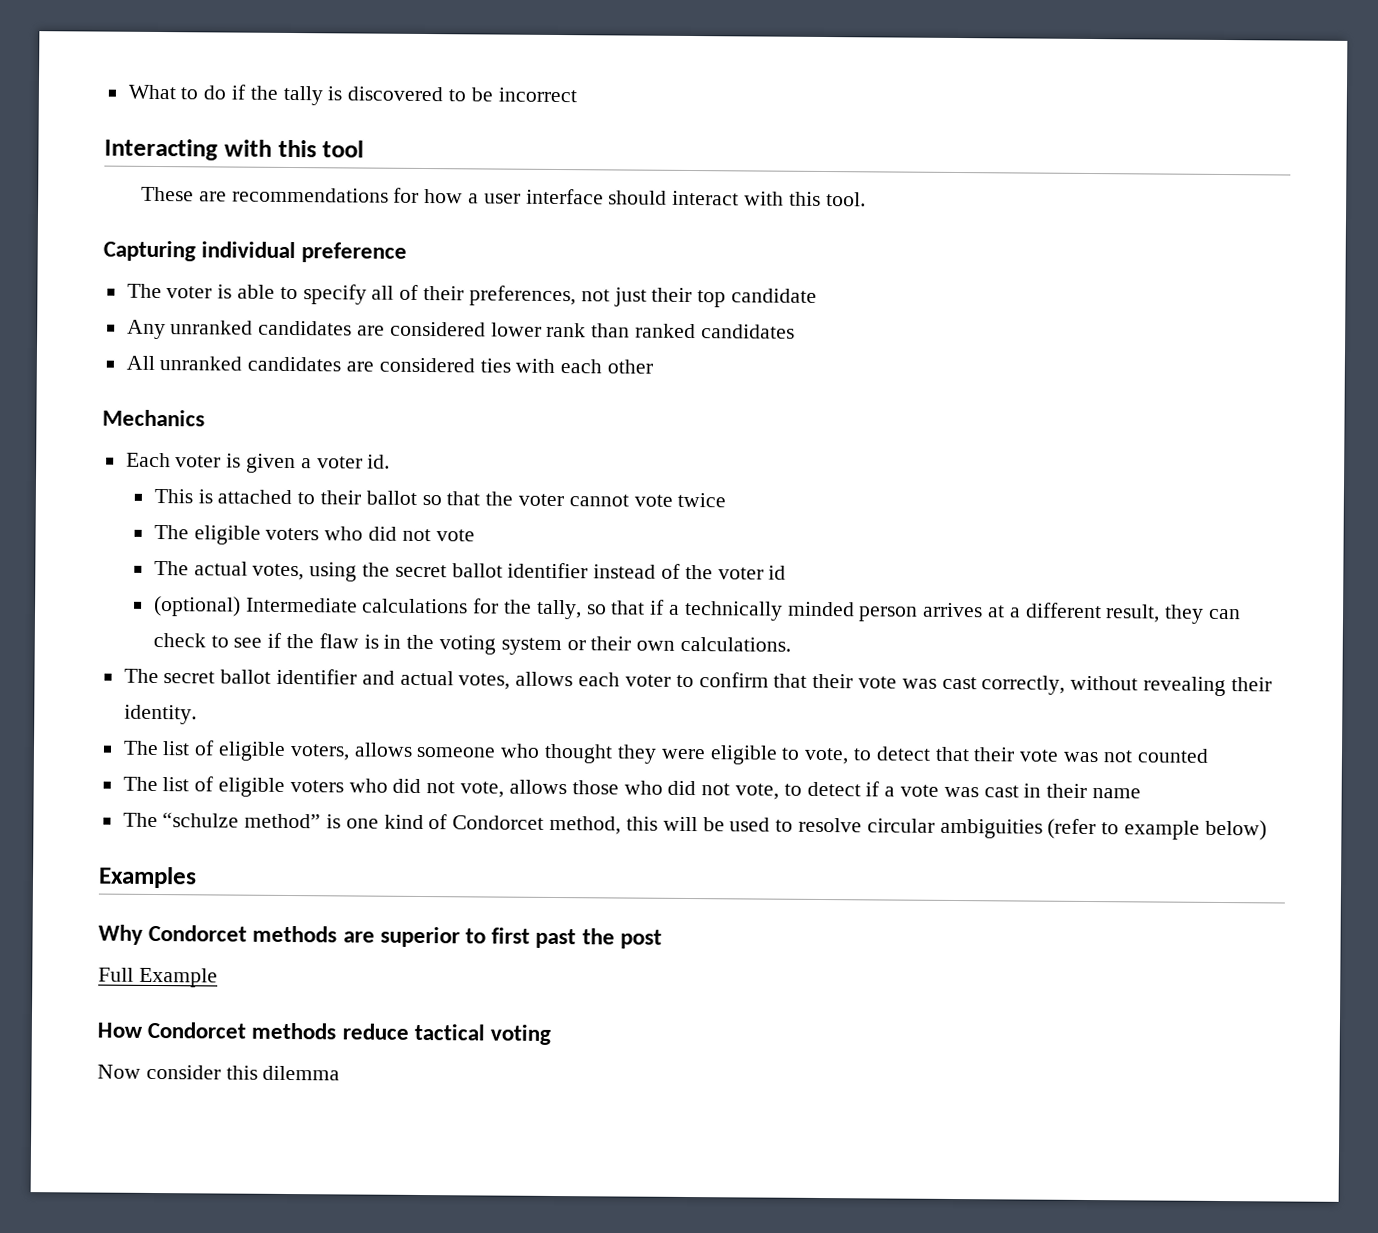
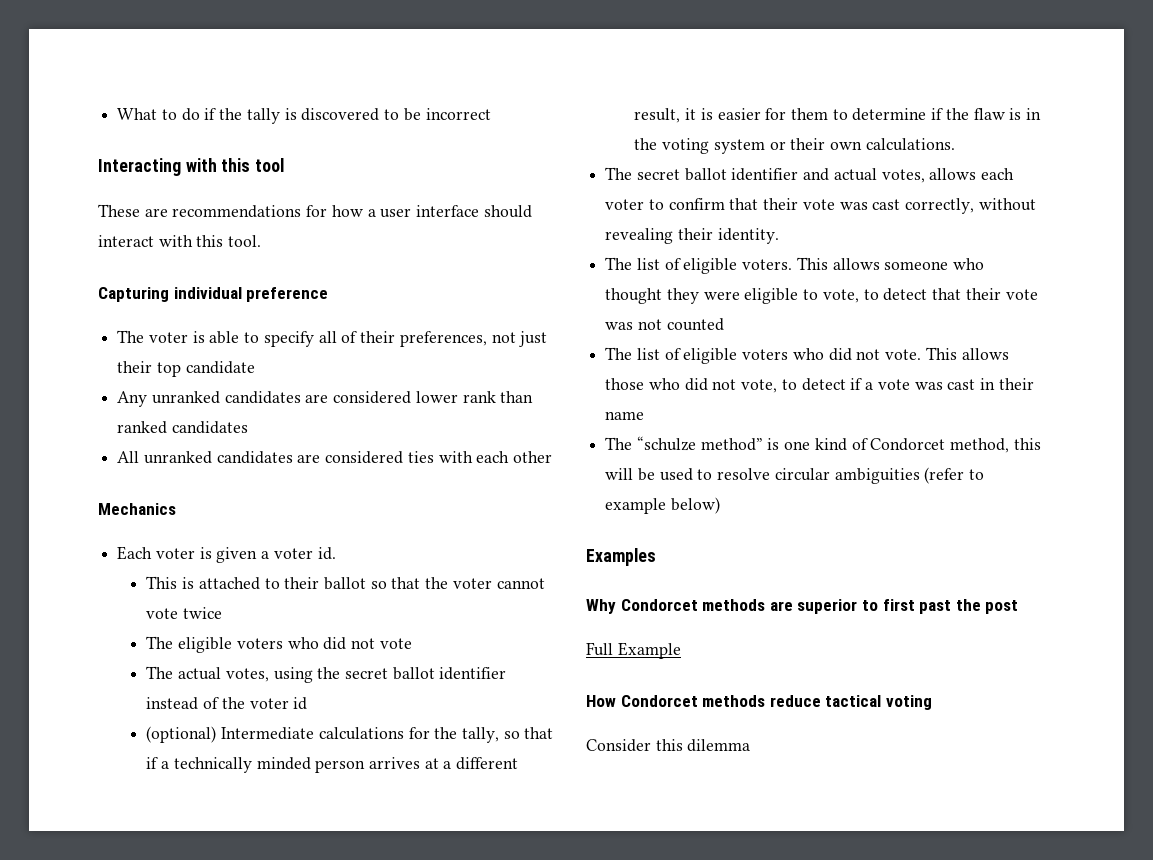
[1164,604,1242,624] [152,632,263,648] they can check to see -> [685,108,927,121] it is easier for them to determine
[289,744,350,761] voters, -> [742,257,828,270] voters. This
[460,781,505,798] vote, -> [885,347,957,360] vote. This
[97,1064,221,1080] Now consider -> [586,739,651,752] Consider

